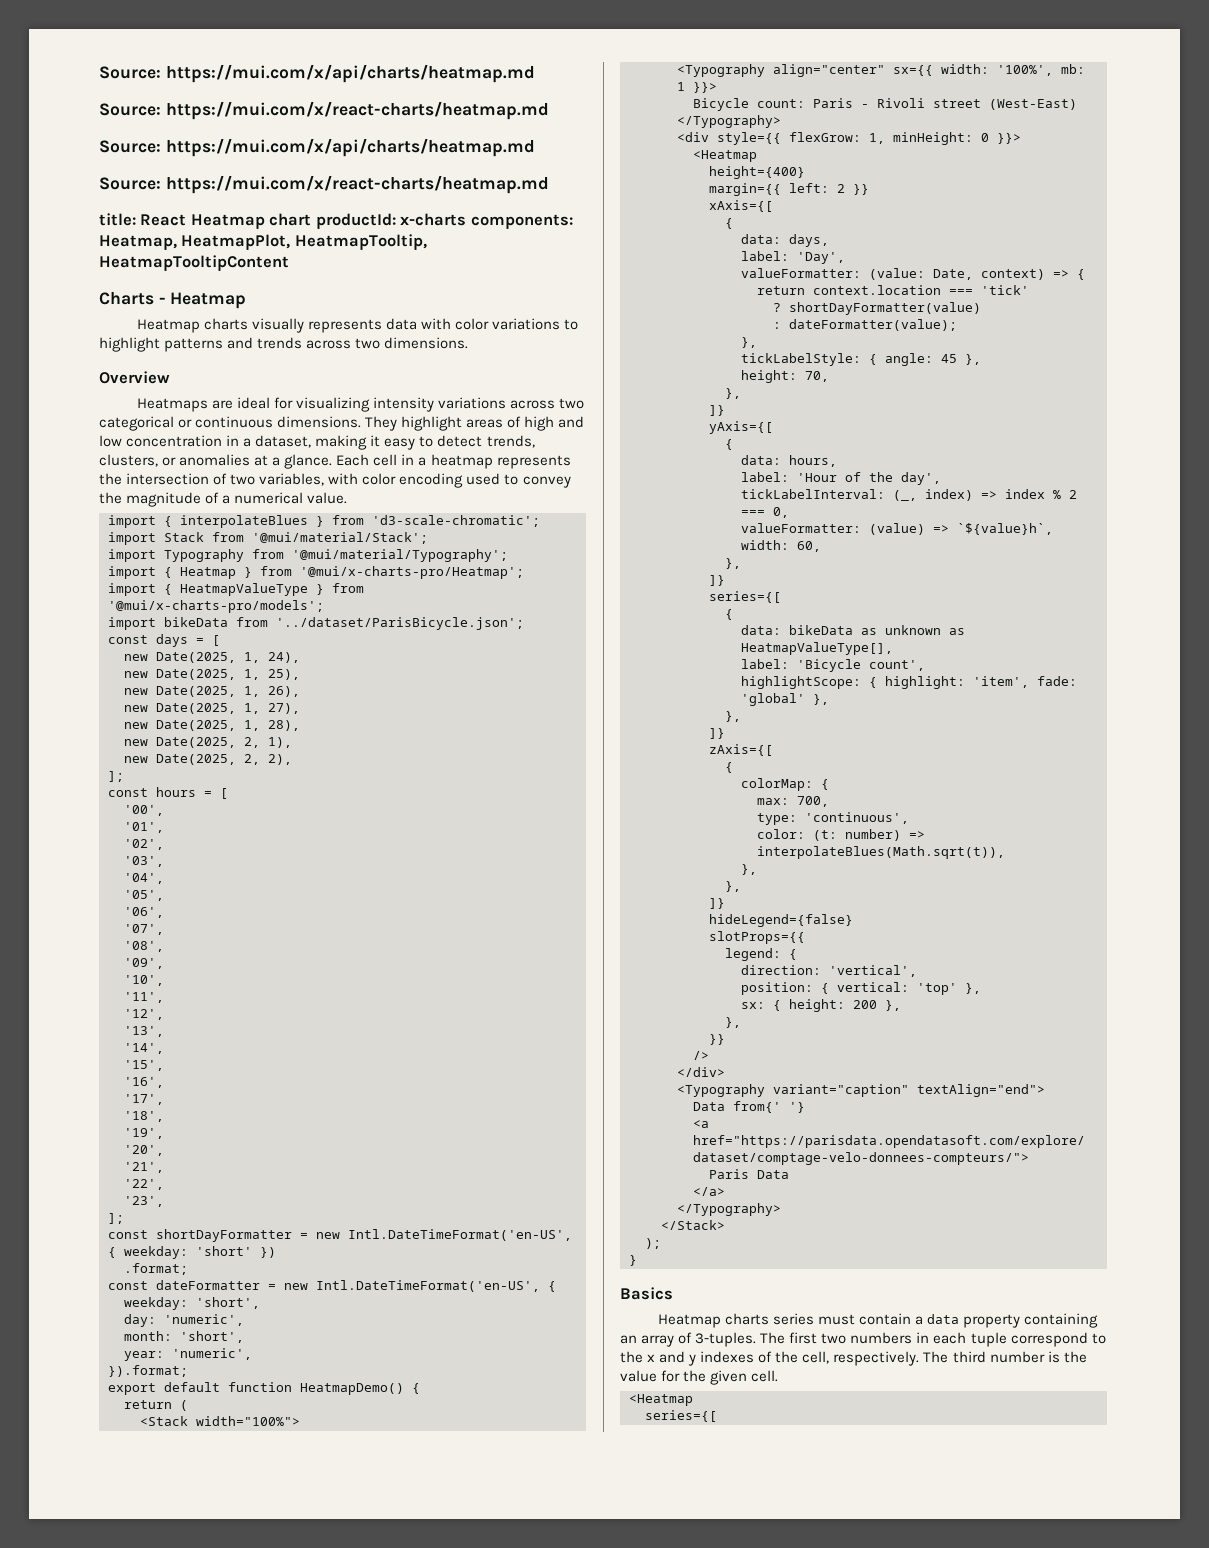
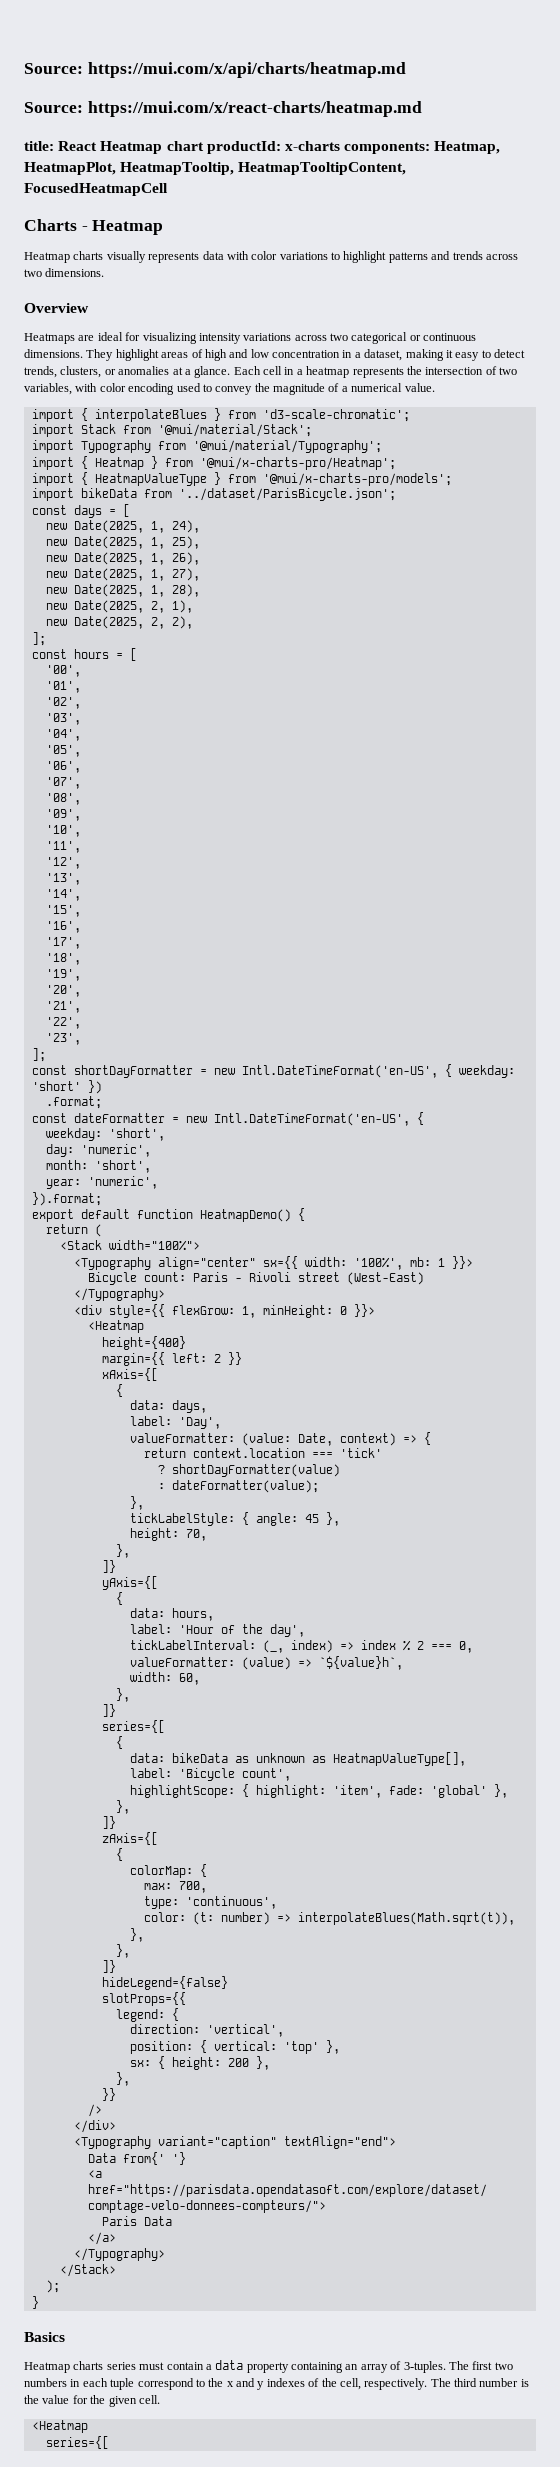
[99,64,535,83] [99,101,549,120] [99,138,535,157] [99,175,549,194] Source: https://mui.com/x/api/charts/heatmap.md // Source: https://mui.com/x/react-charts/heatmap.md // Source: https://mui.com/x/api/charts/heatmap.md // Source: https://mui.com/x/react-charts/heatmap.md -> [24,62,406,78] [24,101,422,117] Source: https://mui.com/x/api/charts/heatmap.md // Source: https://mui.com/x/react-charts/heatmap.md
[99,255,289,271] HeatmapTooltipContent -> [238,162,407,175] [24,183,168,196] HeatmapTooltipContent, FocusedHeatmapCell

